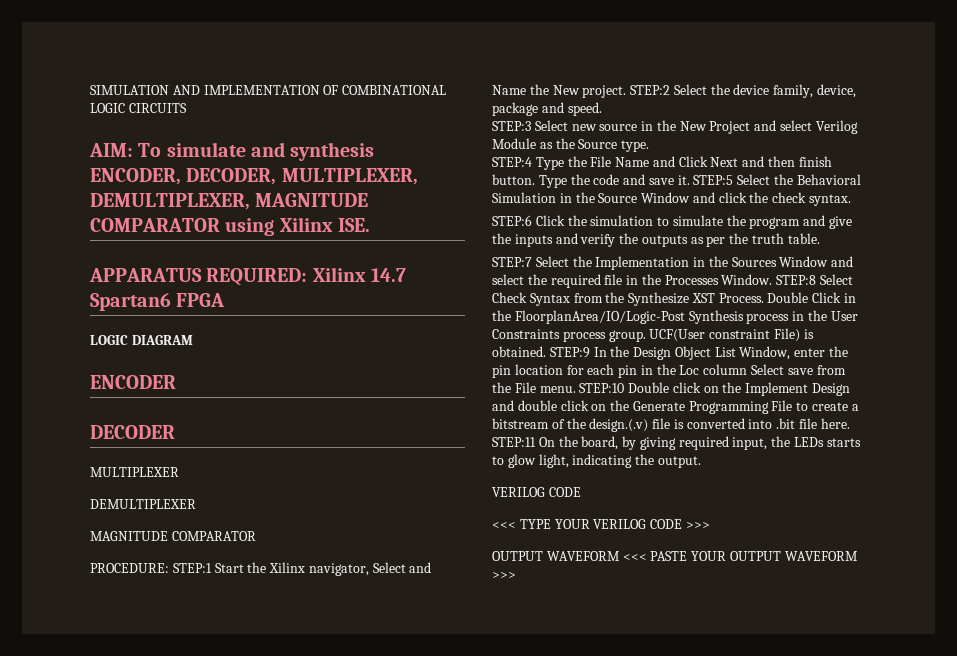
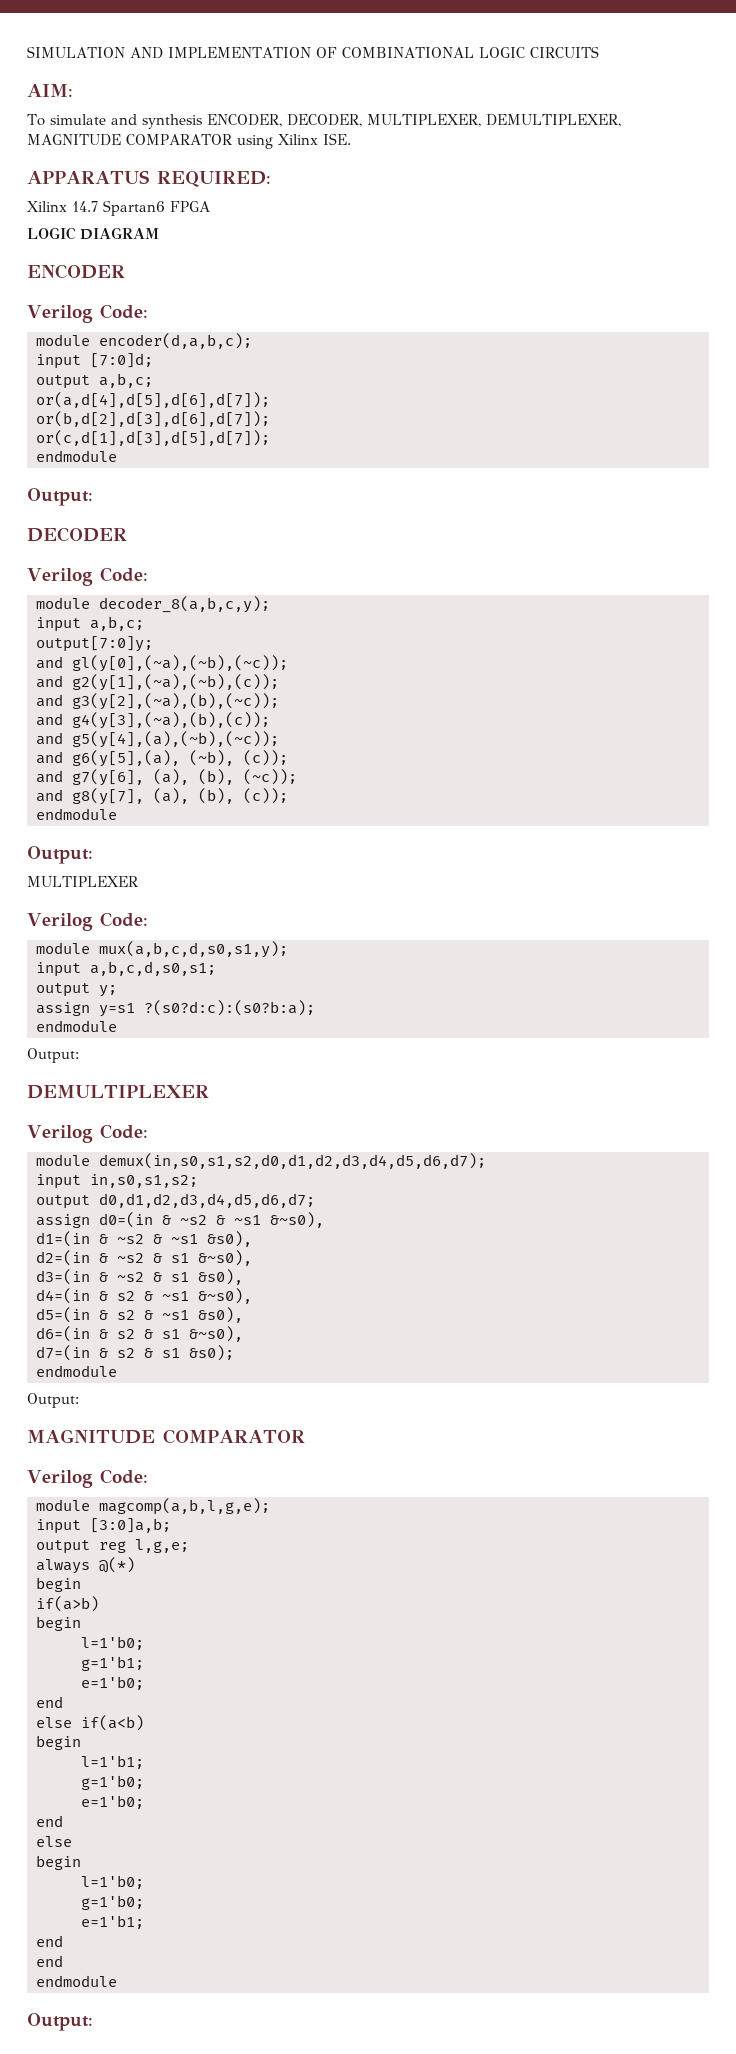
(133, 150) none -> (73, 90) //
(308, 277) none -> (271, 179) //
[90,425,175,439] [90,467,179,477] [90,499,196,509] [90,531,256,541] [90,562,432,576] [492,84,857,98] [492,102,602,116] [492,120,858,134] [492,138,650,152] [492,156,832,170] [492,174,861,188] [492,192,852,206] [492,215,853,229] [492,233,820,247] [492,256,854,270] [492,274,854,288] [492,292,857,306] [492,310,858,324] [492,328,814,342] [492,346,849,360] [492,364,846,378] [492,382,851,396] [492,400,859,414] [492,418,850,432] [492,436,861,450] [492,454,701,468] [492,487,581,497] [492,519,710,529] [492,551,858,561] [492,572,516,579] DECODER // MULTIPLEXER // DEMULTIPLEXER // MAGNITUDE COMPARATOR // PROCEDURE: STEP:1 Start the Xilinx navigator, Select and Name the New project. STEP:2 Select the device family, device, package and speed. // STEP:3 Select new source in the New Project and select Verilog Module as the Source type. // STEP:4 Type the File Name and Click Next and then finish button. Type the code and save it. STEP:5 Select the Behavioral Simulation in the Source Window and click the check syntax. // STEP:6 Click the simulation to simulate the program and give the inputs and verify the outputs as per the truth table. // STEP:7 Select the Implementation in the Sources Window and select the required file in the Processes Window. STEP:8 Select Check Syntax from the Synthesize XST Process. Double Click in the FloorplanArea/IO/Logic-Post Synthesis process in the User Constraints process group. UCF(User constraint File) is obtained. STEP:9 In the Design Object List Window, enter the pin location for each pin in the Loc column Select save from the File menu. STEP:10 Double click on the Implement Design and double click on the Generate Programming File to create a bitstream of the design.(.v) file is converted into .bit file here. STEP:11 On the board, by giving required input, the LEDs starts to glow light, indicating the output. // VERILOG CODE // <<< TYPE YOUR VERILOG CODE >>> // OUTPUT WAVEFORM <<< PASTE YOUR OUTPUT WAVEFORM >>> -> [27,304,148,323] [36,333,252,349] [36,353,153,369] [36,373,153,389] [36,392,270,408] [36,411,270,427] [36,430,270,446] [36,450,117,462] [27,488,93,506] [27,527,127,542] [27,567,148,586] [36,596,270,613] [36,616,144,632] [36,636,153,652] [36,655,288,672] [36,674,279,691] [36,693,279,710] [36,712,270,729] [36,731,279,748] [36,750,288,767] [36,769,297,786] [36,788,288,805] [36,808,117,820] [27,846,93,864] [27,876,138,887] [27,912,148,931] [36,941,288,958] [36,961,216,977] [36,983,117,997] [36,1000,315,1017] [36,1020,117,1032] [27,1048,79,1063] [27,1085,209,1099] [27,1124,148,1143] [36,1153,486,1169] [36,1174,198,1189] [36,1193,315,1209] [36,1212,324,1228] [36,1231,252,1247] [36,1250,252,1266] [36,1269,243,1285] [36,1288,252,1304] [36,1307,243,1323] [36,1326,243,1342] [36,1345,234,1361] [36,1365,117,1377] [27,1393,79,1408] [27,1429,305,1444] [27,1469,148,1488] [36,1498,270,1515] [36,1518,171,1534] [36,1539,189,1554] [36,1557,135,1574] [36,1577,81,1592] [36,1596,99,1612] [36,1616,81,1631] [81,1636,144,1650] [81,1656,144,1671] [81,1676,144,1690] [36,1696,63,1708] [36,1715,144,1731] [36,1735,81,1750] [81,1755,144,1769] [81,1775,144,1790] [81,1795,144,1809] [36,1815,63,1827] [36,1836,72,1847] [36,1855,81,1870] [81,1875,144,1889] [81,1895,144,1910] [81,1915,144,1929] [36,1935,63,1947] [36,1955,63,1967] [36,1975,117,1987] [27,2013,93,2031] Verilog Code: // module encoder(d,a,b,c); // input [7:0]d; // output a,b,c; // or(a,d[4],d[5],d[6],d[7]); // or(b,d[2],d[3],d[6],d[7]); // or(c,d[1],d[3],d[5],d[7]); // endmodule // Output: // DECODER // Verilog Code: // module decoder_8(a,b,c,y); // input a,b,c; // output[7:0]y; // and gl(y[0],(~a),(~b),(~c)); // and g2(y[1],(~a),(~b),(c)); // and g3(y[2],(~a),(b),(~c)); // and g4(y[3],(~a),(b),(c)); // and g5(y[4],(a),(~b),(~c)); // and g6(y[5],(a), (~b), (c)); // and g7(y[6], (a), (b), (~c)); // and g8(y[7], (a), (b), (c)); // endmodule // Output: // MULTIPLEXER // Verilog Code: // module mux(a,b,c,d,s0,s1,y); // input a,b,c,d,s0,s1; // output y; // assign y=s1 ?(s0?d:c):(s0?b:a); // endmodule // Output: // DEMULTIPLEXER // Verilog Code: // module demux(in,s0,s1,s2,d0,d1,d2,d3,d4,d5,d6,d7); // input in,s0,s1,s2; // output d0,d1,d2,d3,d4,d5,d6,d7; // assign d0=(in & ~s2 & ~s1 &~s0), // d1=(in & ~s2 & ~s1 &s0), // d2=(in & ~s2 & s1 &~s0), // d3=(in & ~s2 & s1 &s0), // d4=(in & s2 & ~s1 &~s0), // d5=(in & s2 & ~s1 &s0), // d6=(in & s2 & s1 &~s0), // d7=(in & s2 & s1 &s0); // endmodule // Output: // MAGNITUDE COMPARATOR // Verilog Code: // module magcomp(a,b,l,g,e); // input [3:0]a,b; // output reg l,g,e; // always @(*) // begin // if(a>b) // begin // l=1'b0; // g=1'b1; // e=1'b0; // end // else if(a<b) // begin // l=1'b1; // g=1'b0; // e=1'b0; // end // else // begin // l=1'b0; // g=1'b0; // e=1'b1; // end // end // endmodule // Output:

